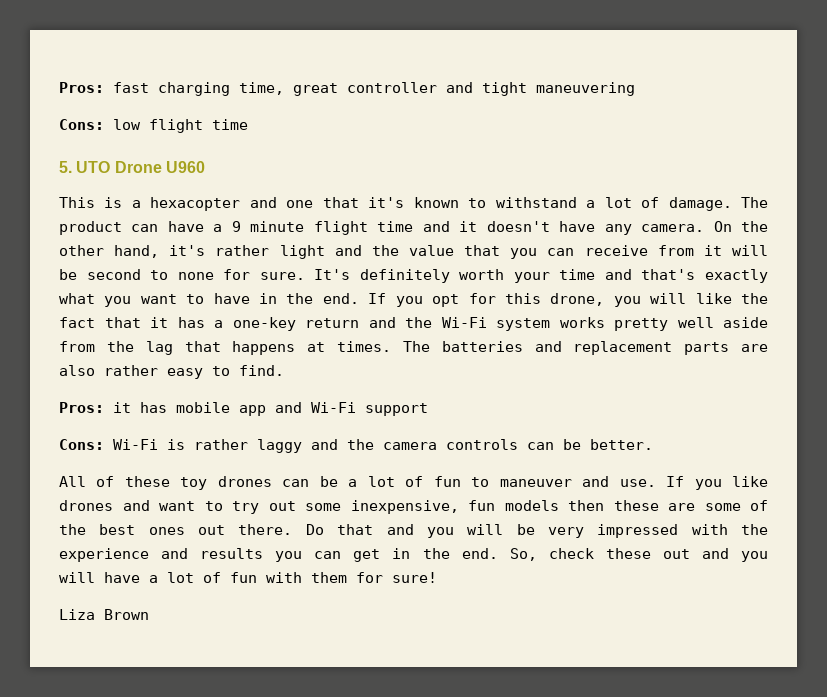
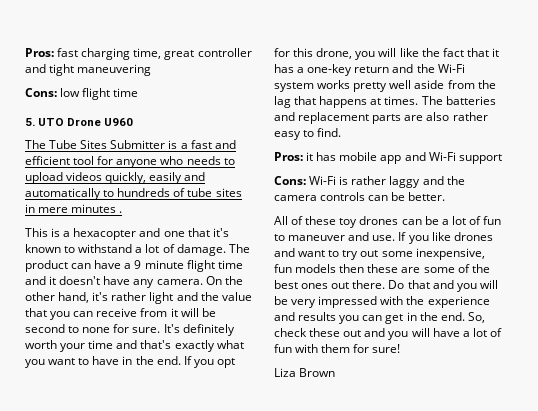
(205, 167) none -> [25,140,236,149] [25,156,235,168] [25,172,206,184] [25,188,242,200] [25,204,123,213] // The Tube Sites Submitter is a fast and efficient tool for anyone who needs to upload videos quickly, easily and automatically to hundreds of tube sites in mere minutes .

